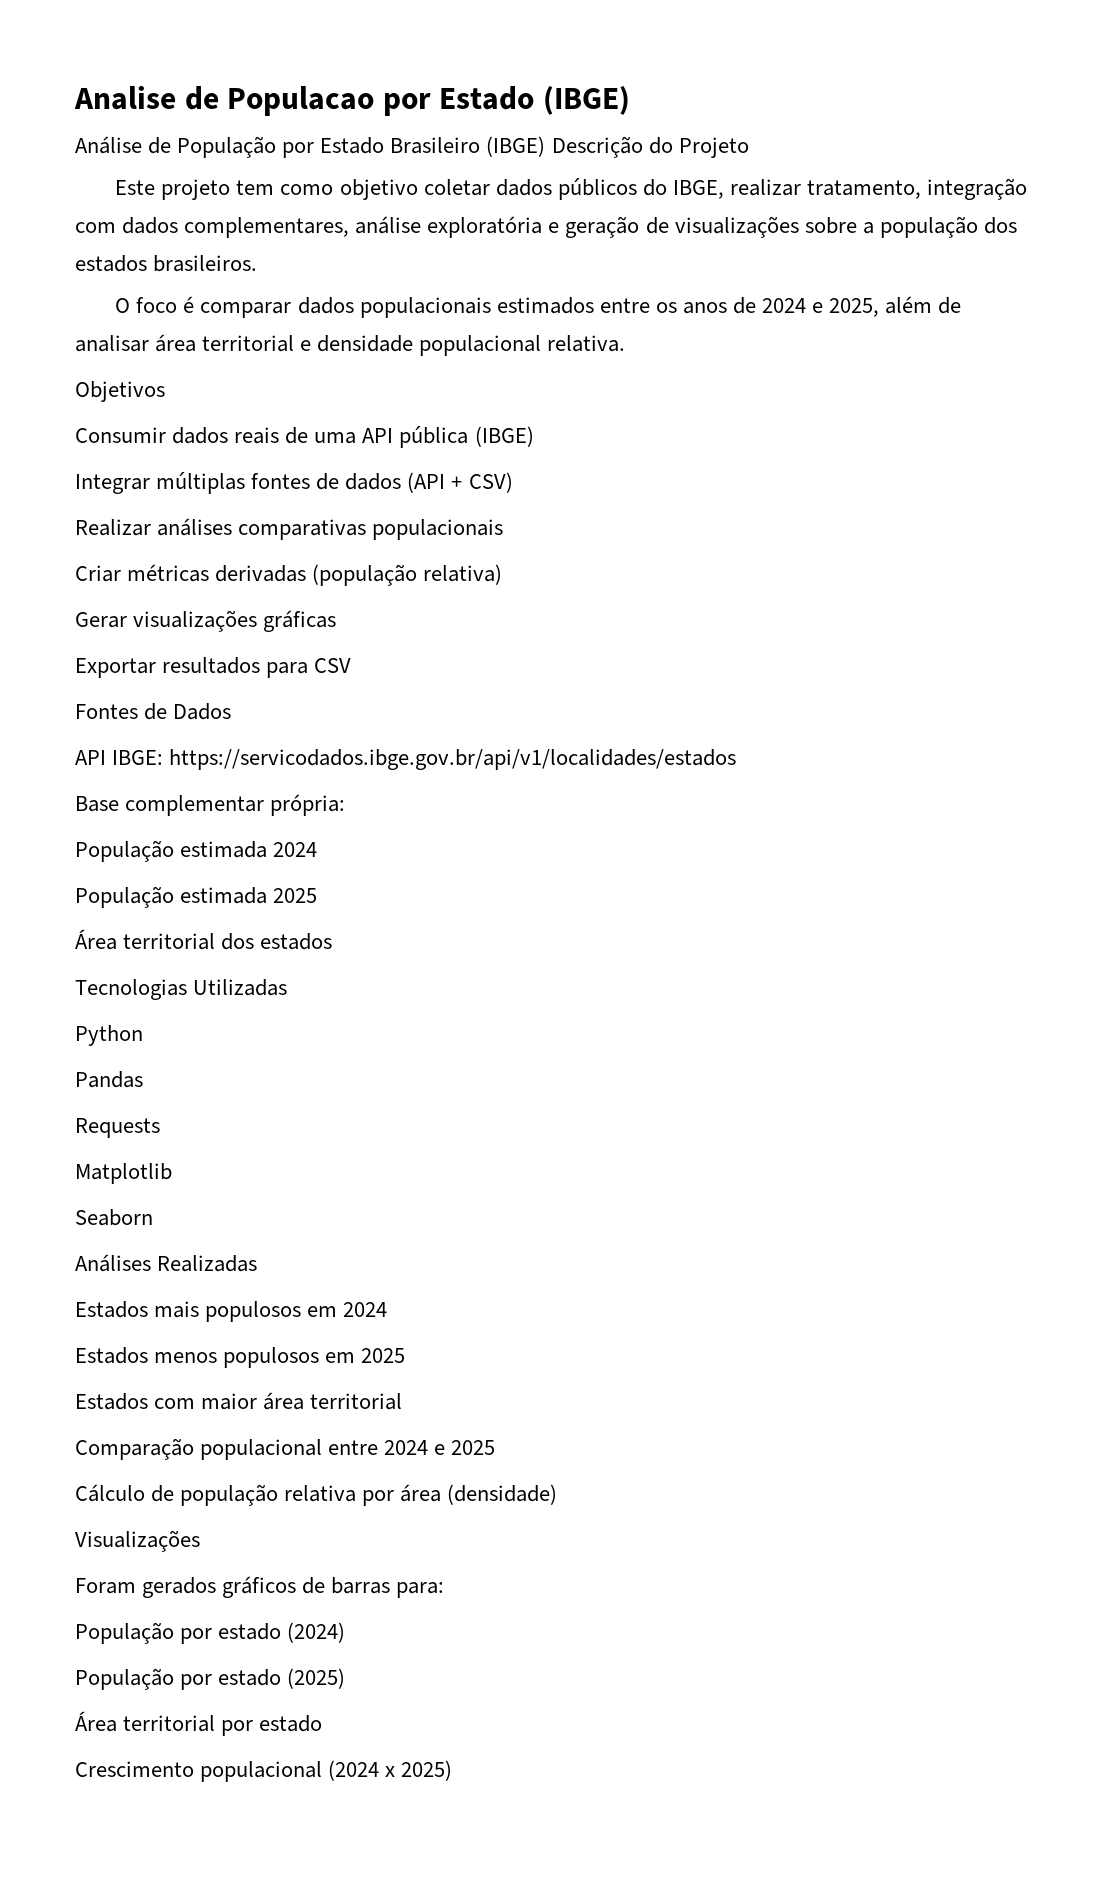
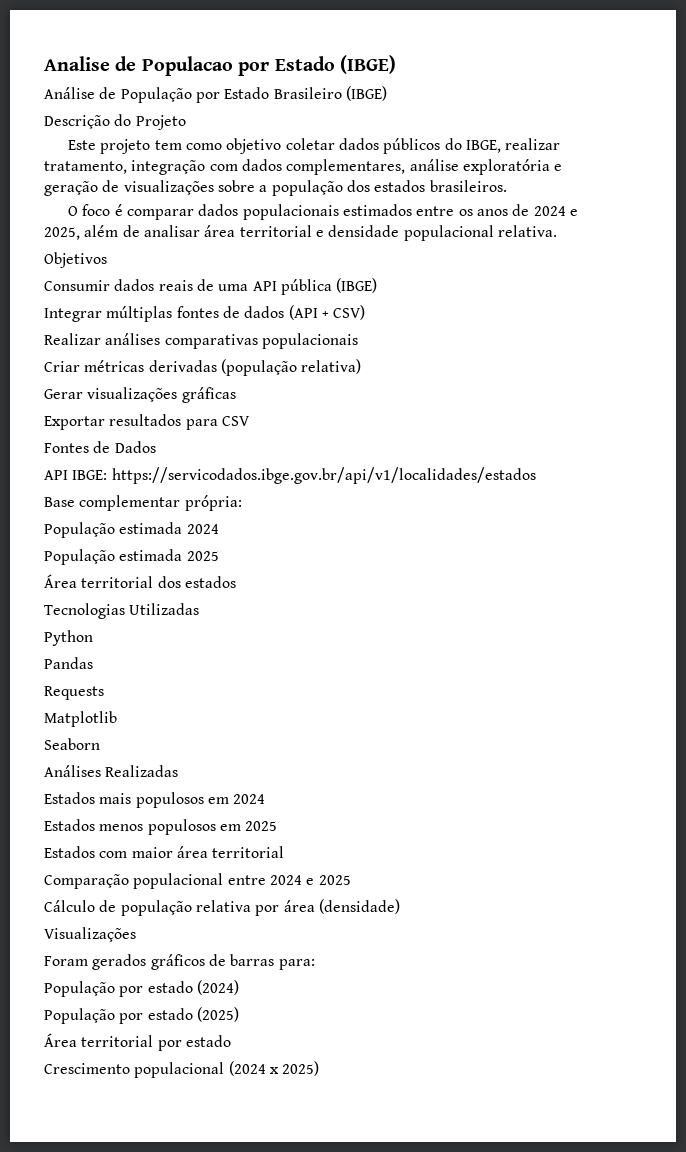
(546, 146) none -> (387, 93) //

